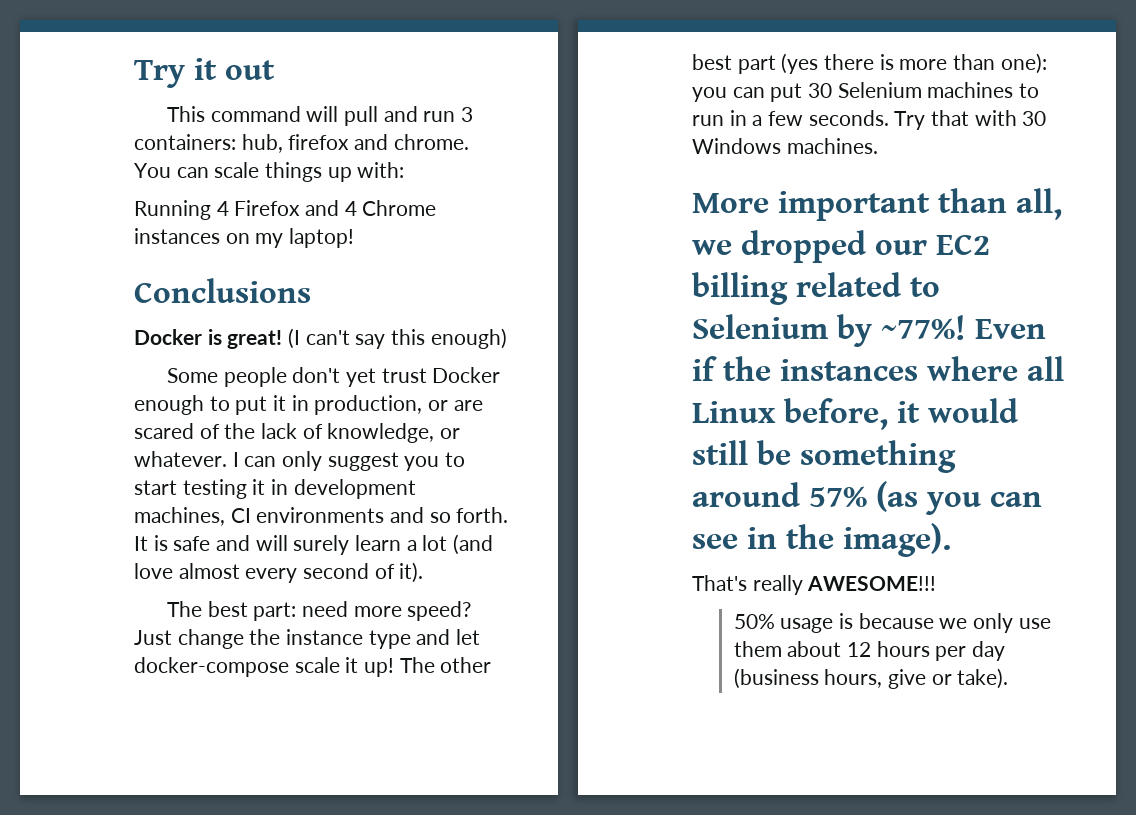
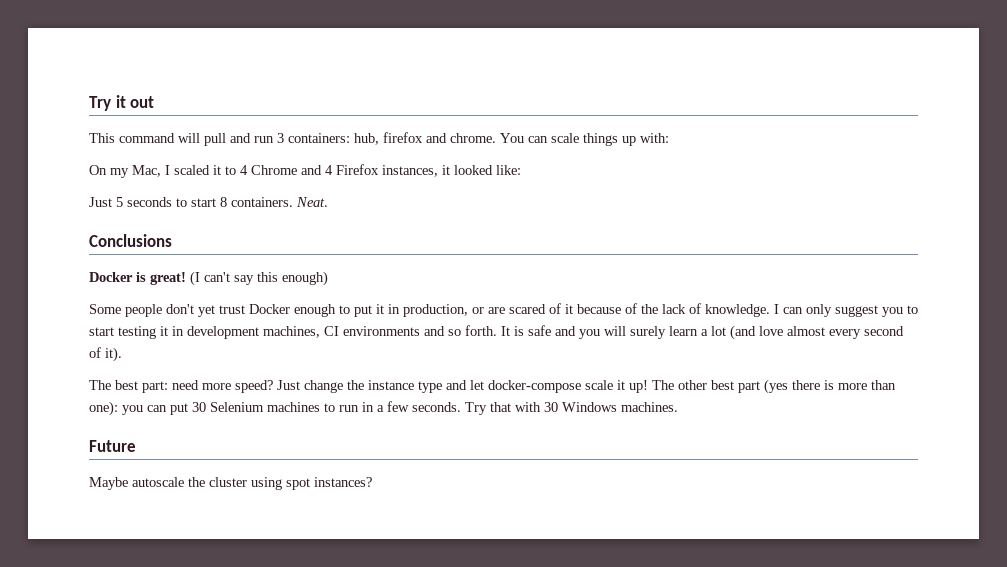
[134,200,437,220] [134,228,355,248] Running 4 Firefox and 4 Chrome instances on my laptop! -> [89,164,521,178] [89,197,328,207] On my Mac, I scaled it to 4 Chrome and 4 Firefox instances, it looked like: // Just 5 seconds to start 8 containers. Neat.
[224,423,461,443] [134,451,227,467] the lack of knowledge, or whatever. -> [565,303,770,317] it because of the lack of knowledge.
(251, 543) none -> [579,329,600,339] you
[692,188,1062,221] [692,230,990,263] [692,272,940,305] [692,314,1046,347] [692,356,1064,381] [692,398,1018,430] [692,440,956,473] [692,481,1042,515] [692,523,951,557] [692,575,937,595] [733,613,1051,633] [733,641,1006,661] [733,668,1009,689] More important than all, we dropped our EC2 billing related to Selenium by ~77%! Even if the instances where all Linux before, it would still be something around 57% (as you can see in the image). // That's really AWESOME!!! // 50% usage is because we only use them about 12 hours per day (business hours, give or take). -> [89,440,136,452] [89,477,372,490] Future // Maybe autoscale the cluster using spot instances?

